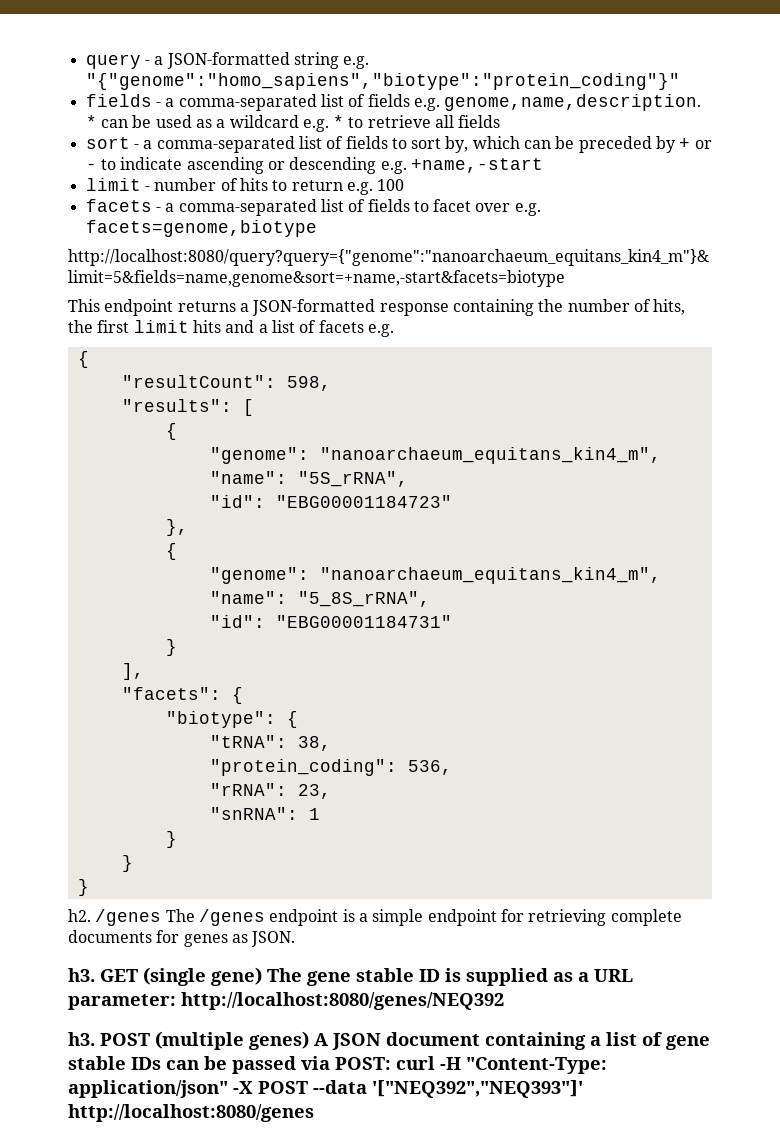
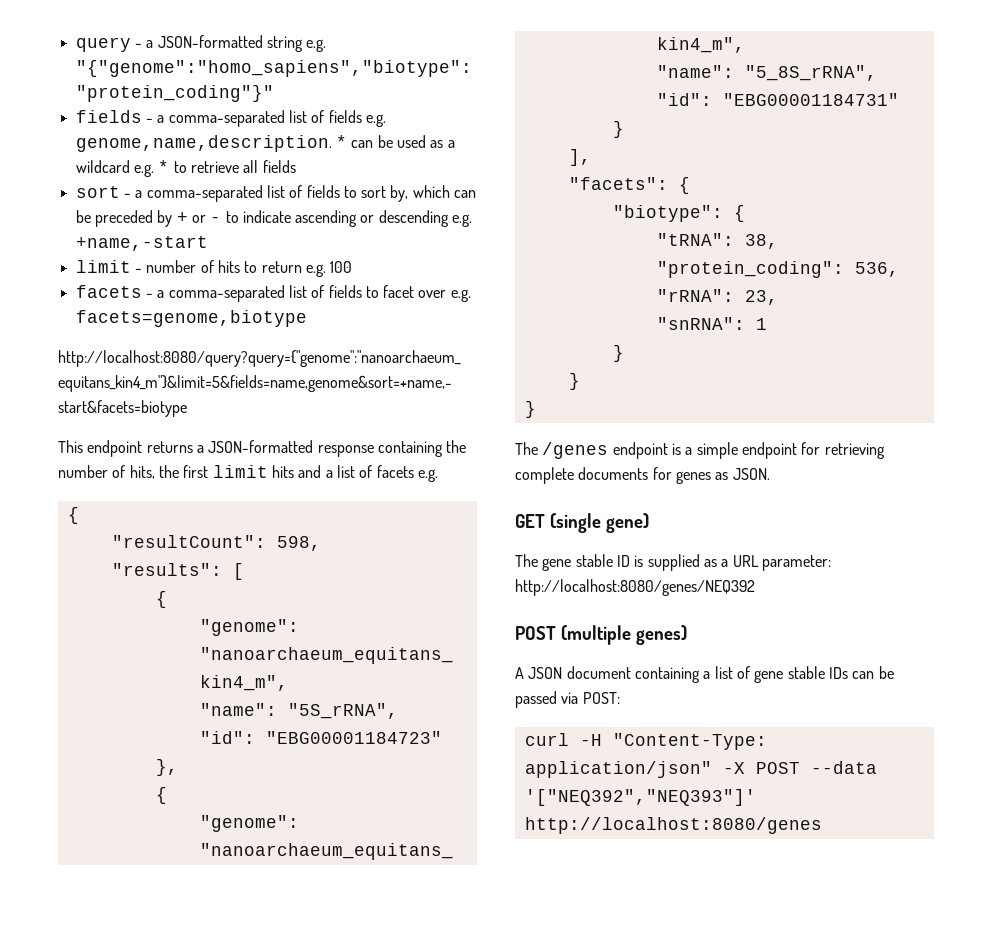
[68,909,162,926] h2. /genes -> (536, 409) none
[68,968,95,982] h3. -> (770, 474) none
(262, 976) none -> (649, 523) //
[68,1032,95,1046] h3. -> (755, 587) none
(309, 1040) none -> (687, 635) //
(391, 1063) none -> (620, 698) //

